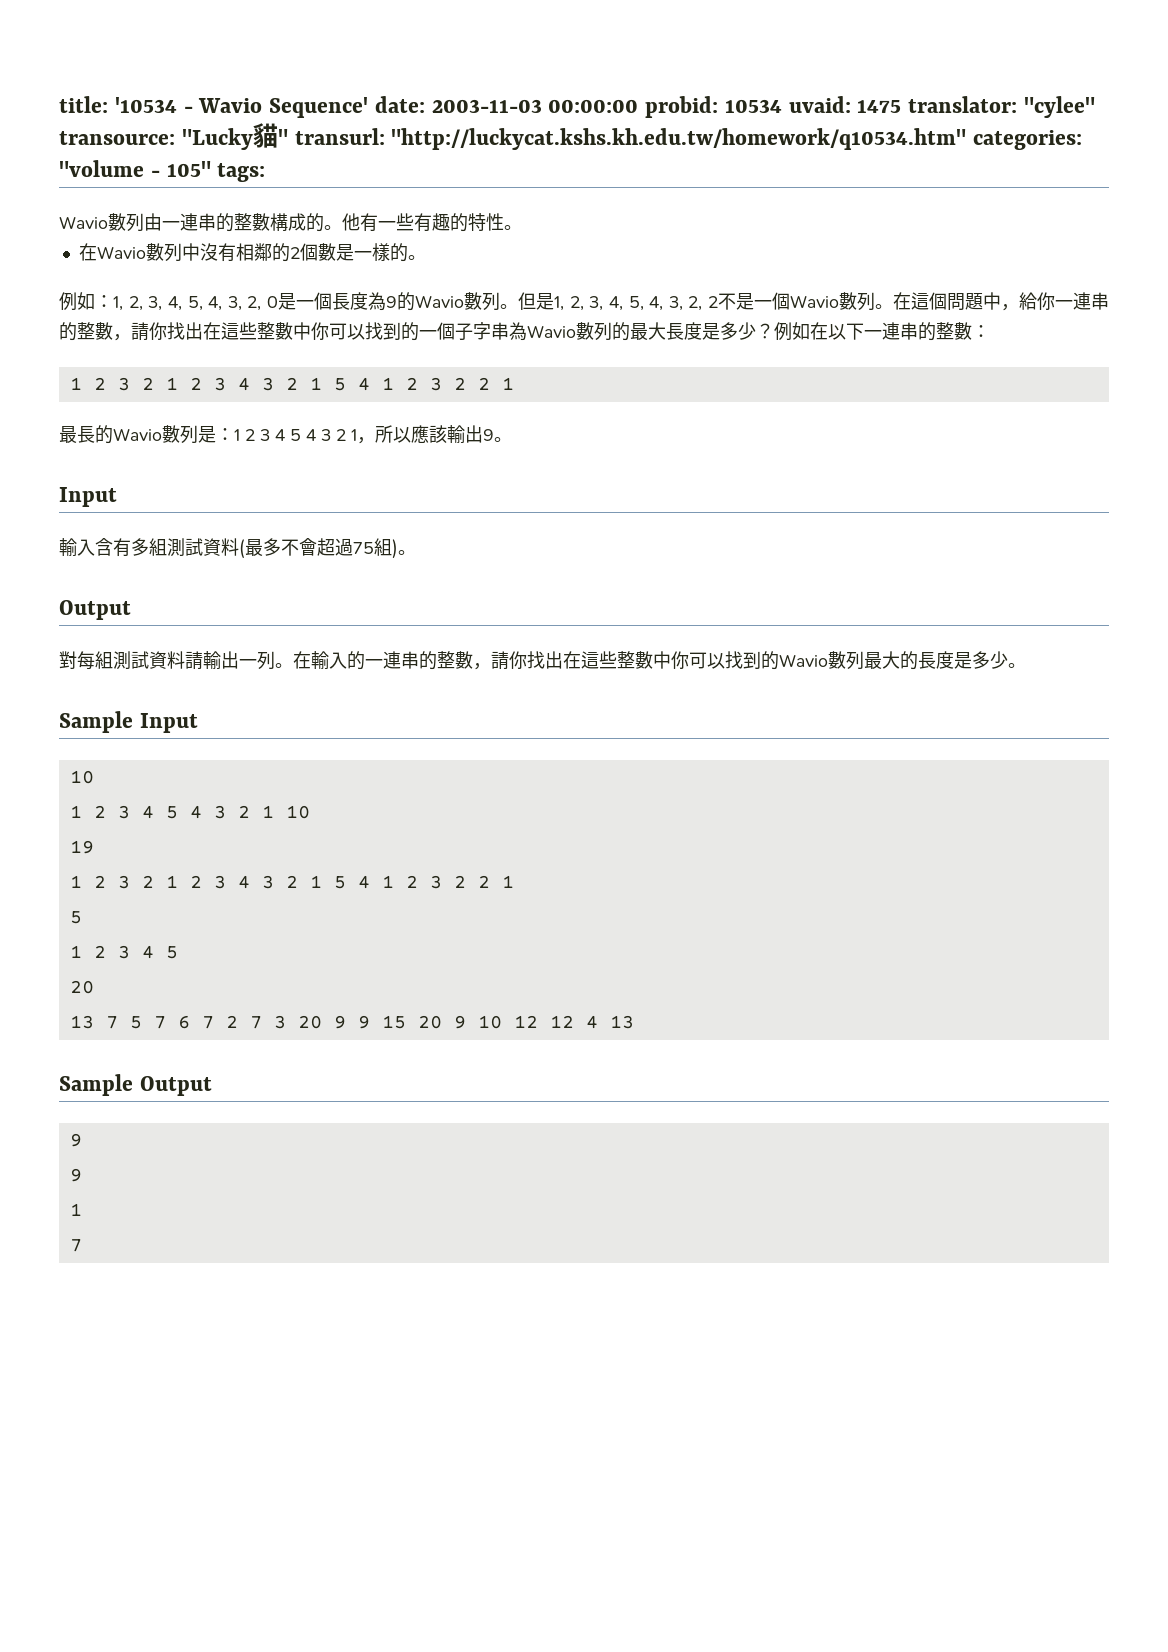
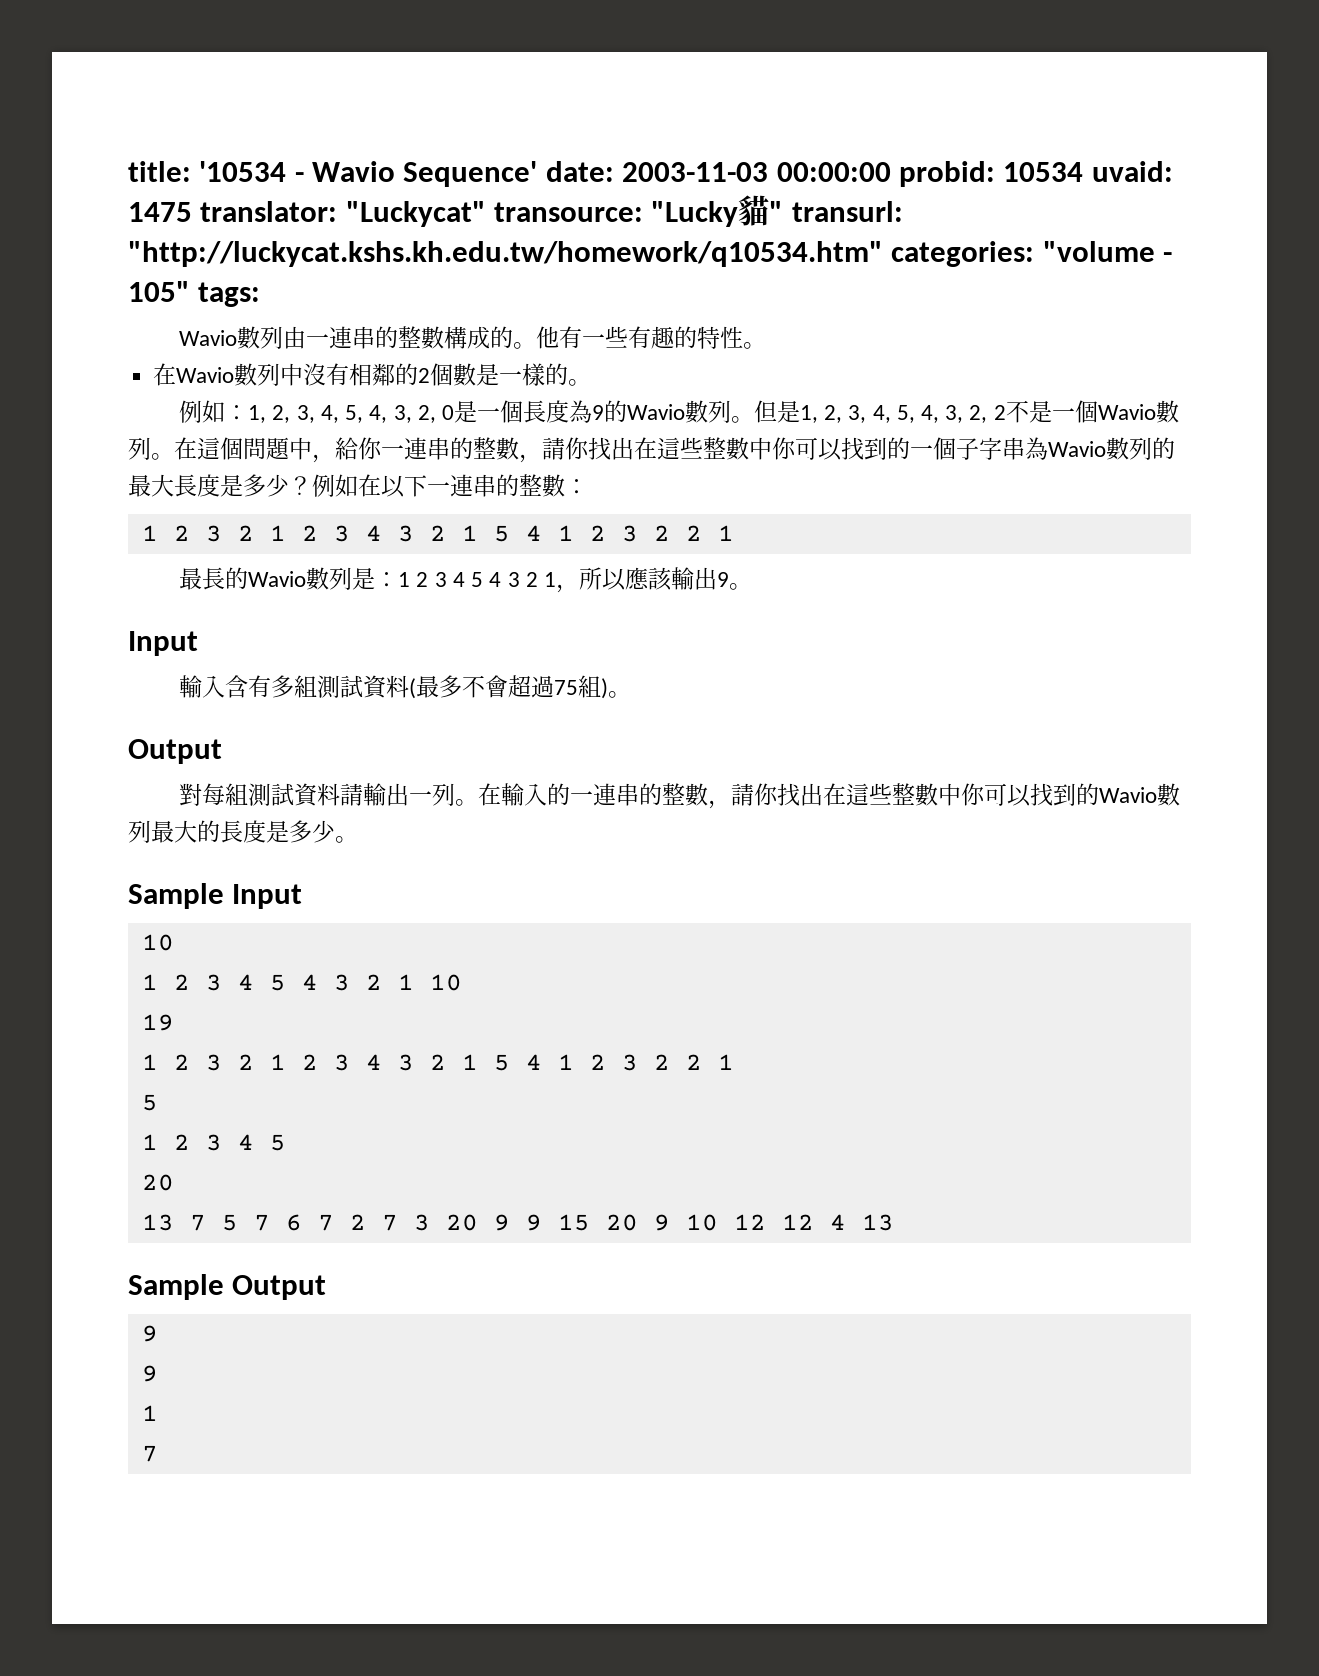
[1023,96,1095,118] "cylee" -> [345,201,486,227] "Luckycat"

